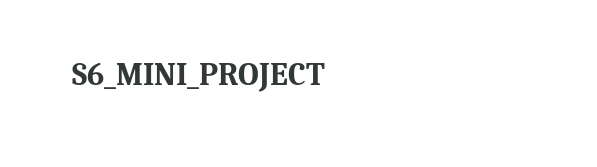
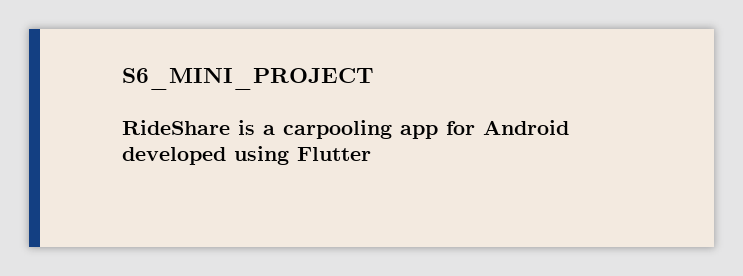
(325, 77) none -> [122,120,569,139] [122,146,371,165] // RideShare is a carpooling app for Android developed using Flutter

